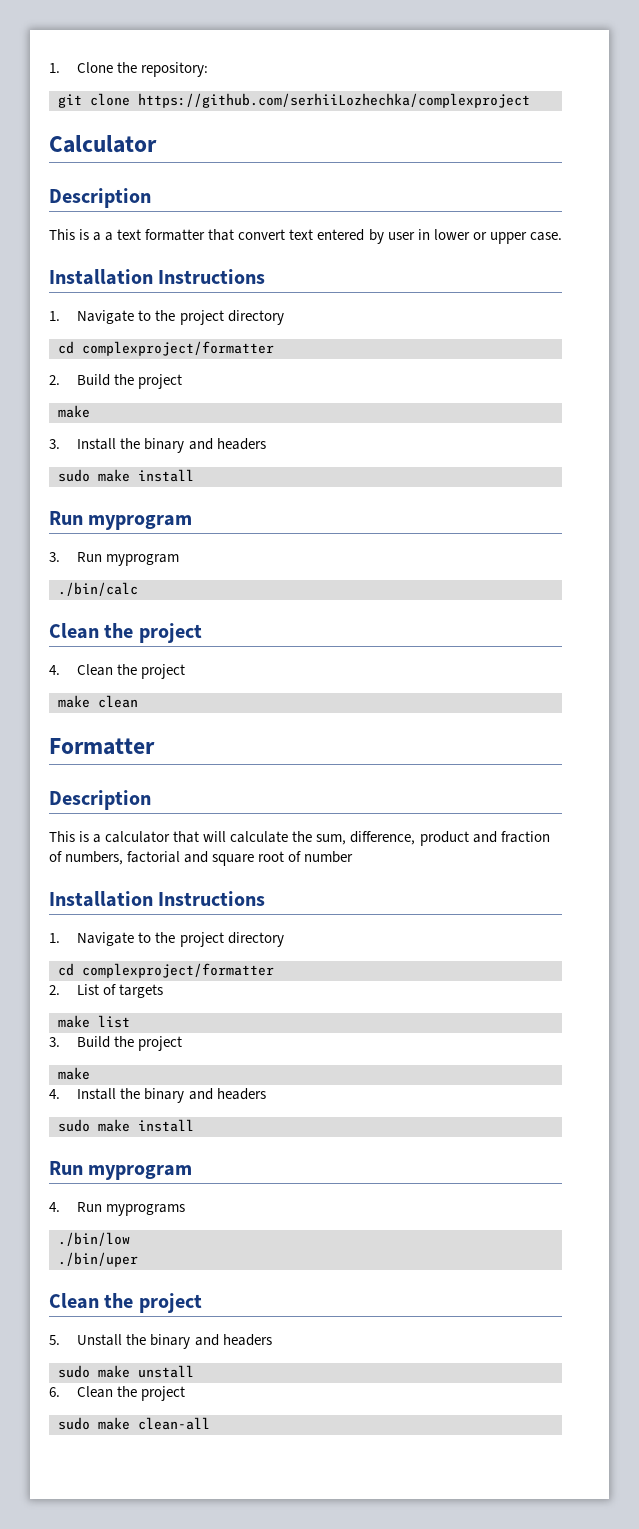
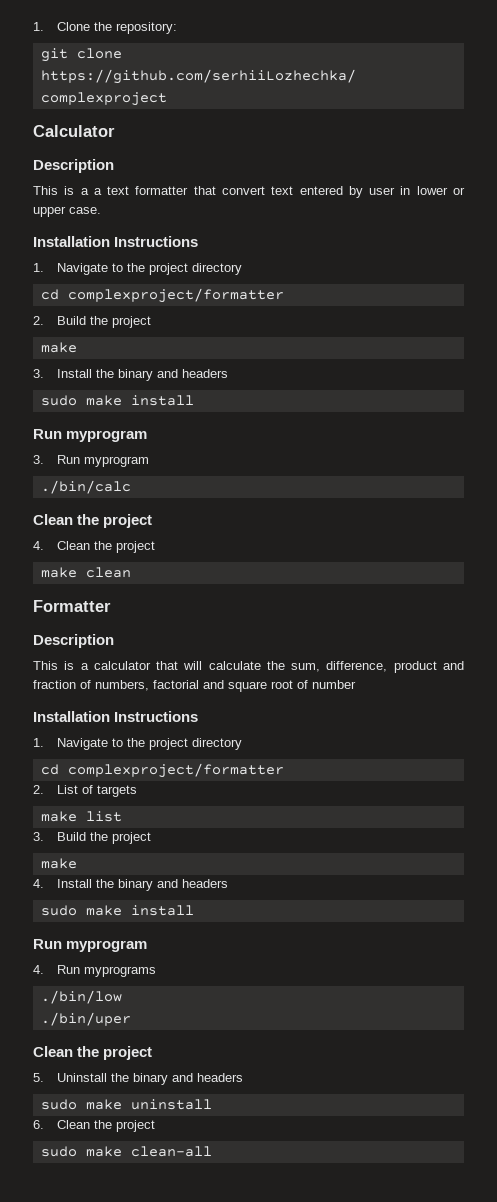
[77,1334,272,1349] [58,1365,194,1378] Unstall the binary and headers // sudo make unstall -> [57,1073,244,1085] [40,1099,212,1110] Uninstall the binary and headers // sudo make uninstall

